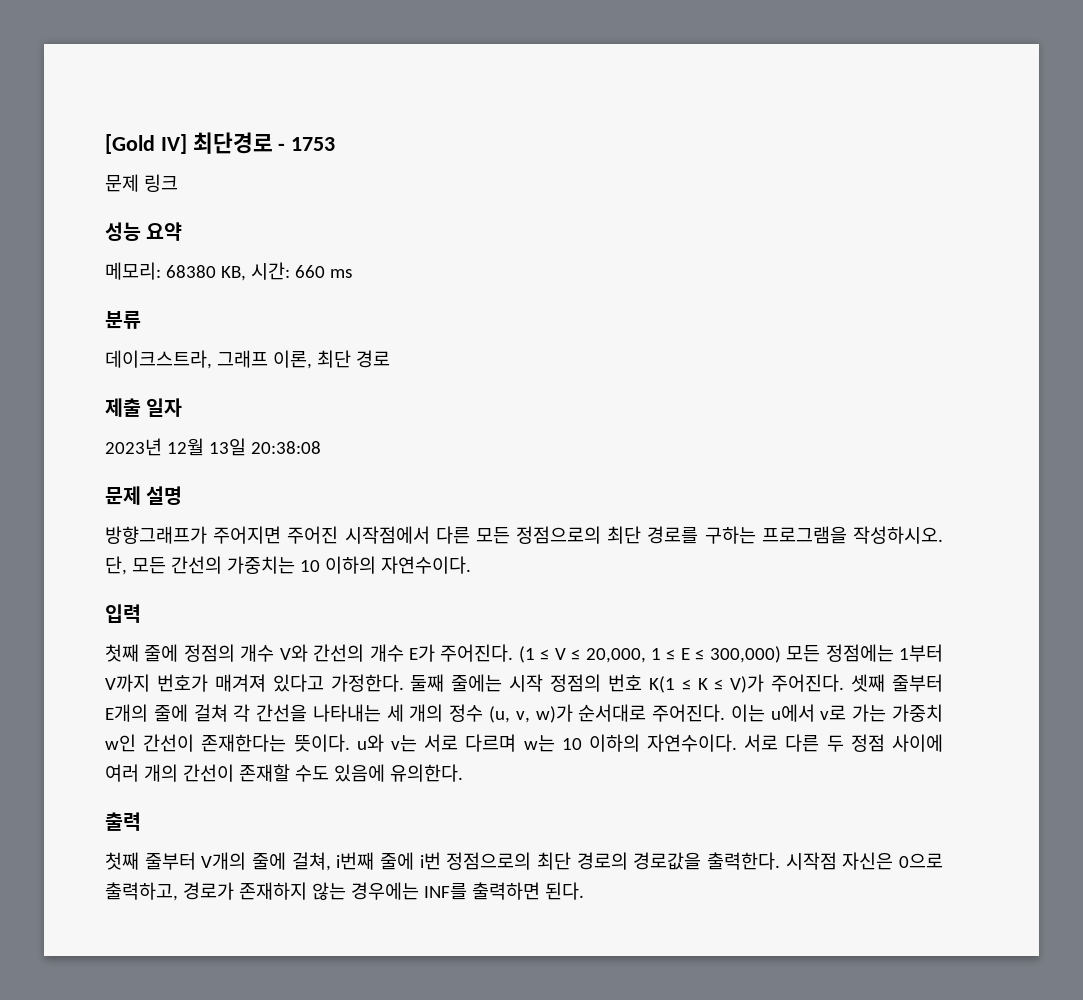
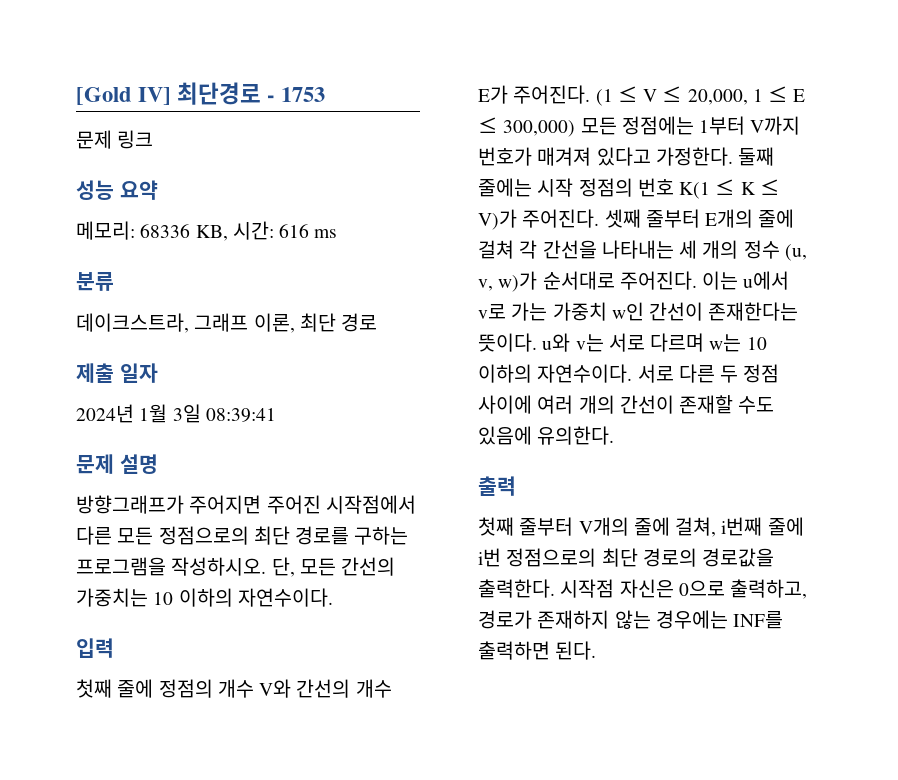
[165,265,216,278] 68380 -> [140,224,191,238] 68336
[294,265,325,278] 660 -> [279,224,310,238] 616
[105,438,321,456] 2023년 12월 13일 20:38:08 -> [76,404,276,423] 2024년 1월 3일 08:39:41

